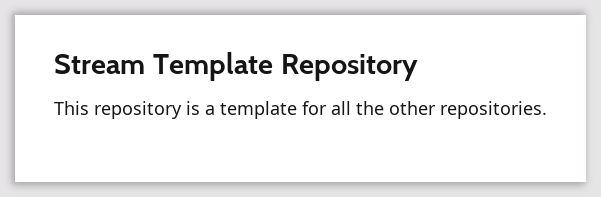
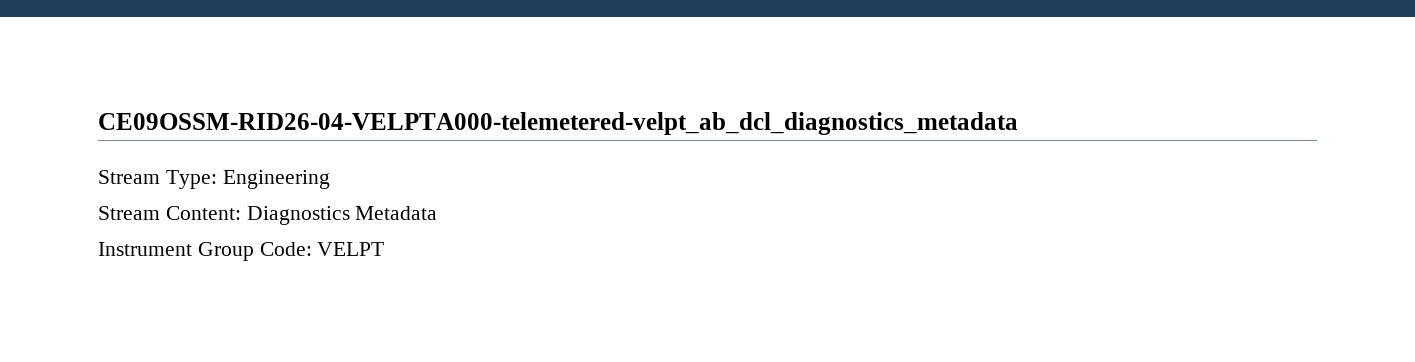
[54,52,418,81] [54,101,547,119] Stream Template Repository // This repository is a template for all the other repositories. -> [98,112,1018,135] [98,170,330,189] [98,206,438,225] [98,242,385,261] CE09OSSM-RID26-04-VELPTA000-telemetered-velpt_ab_dcl_diagnostics_metadata // Stream Type: Engineering // Stream Content: Diagnostics Metadata // Instrument Group Code: VELPT

